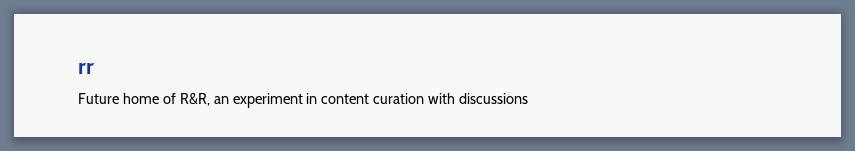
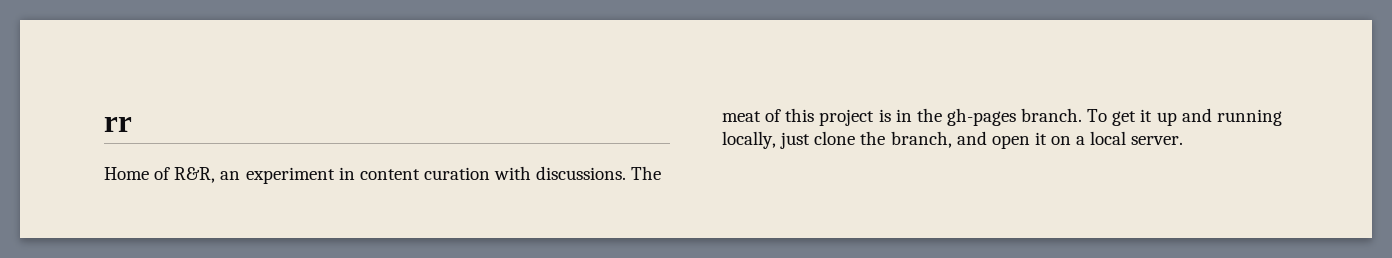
[78,93,159,104] Future home -> [104,167,149,180] Home
[459,93,529,104] discussions -> [536,166,662,180] [722,108,1282,126] [722,131,1184,149] discussions. The meat of this project is in the gh-pages branch. To get it up and running locally, just clone the branch, and open it on a local server.

